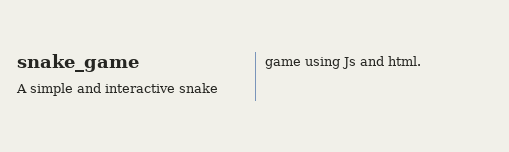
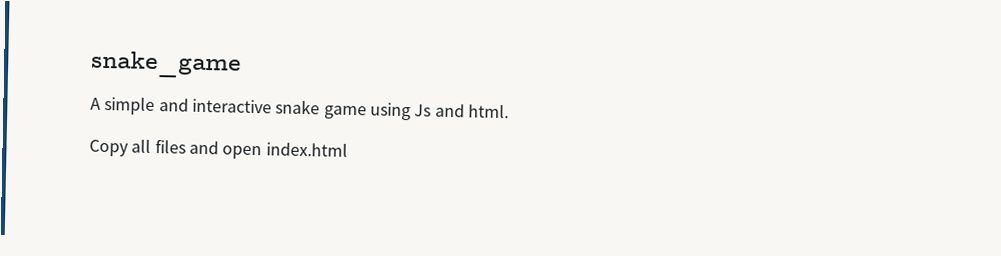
(421, 61) none -> [89,139,348,160] // Copy all files and open index.html

